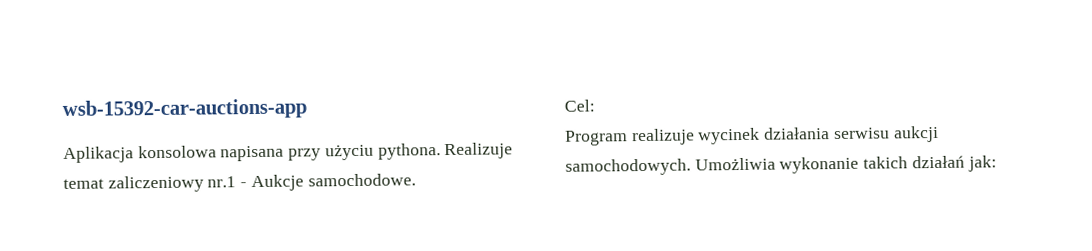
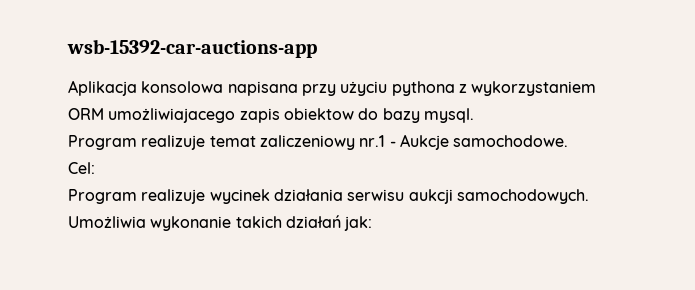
[377,142,514,160] pythona. Realizuje -> [391,81,597,96] [68,108,474,123] [68,135,206,150] pythona z wykorzystaniem ORM umożliwiajacego zapis obiektow do bazy mysql. // Program realizuje

